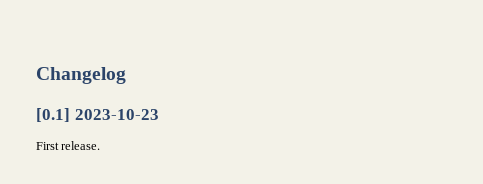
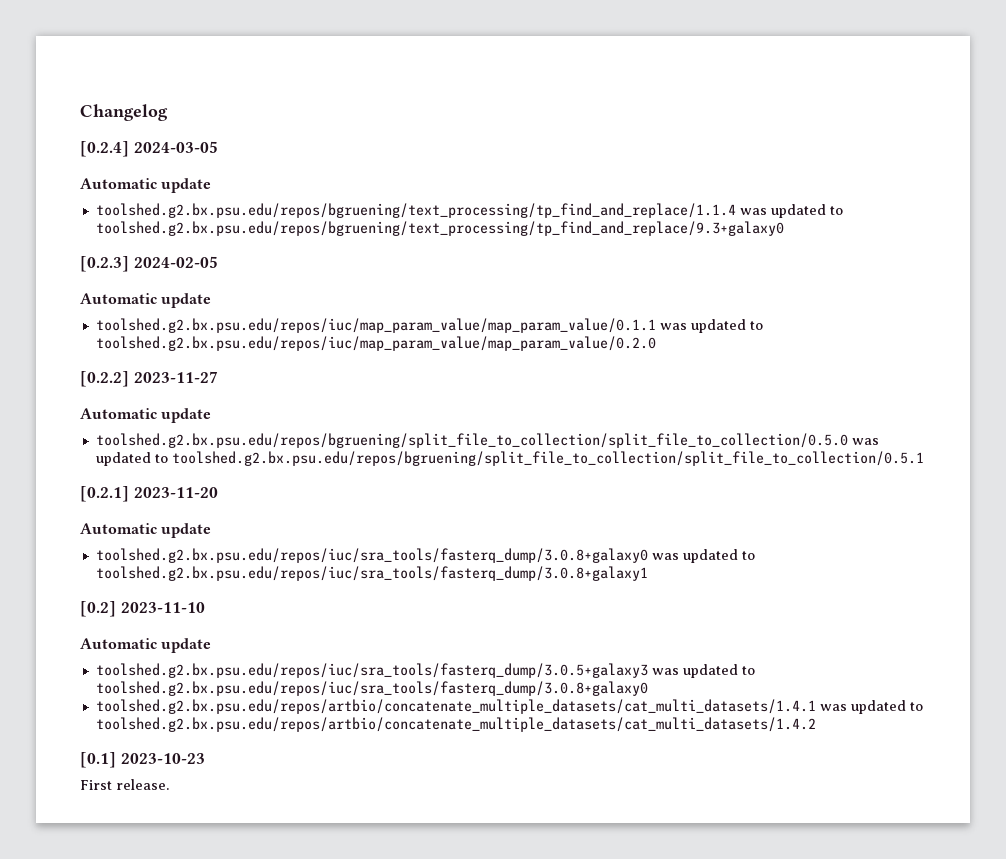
(126, 75) none -> [80,141,218,157] [80,178,212,193] [95,203,843,218] [95,221,784,236] [80,256,218,272] [80,293,212,308] [95,318,763,333] [95,336,656,351] [80,371,218,387] [80,408,212,423] [95,433,879,448] [95,451,924,466] [80,486,218,502] [80,523,212,538] [95,548,755,563] [95,566,648,581] [80,601,205,617] [80,638,212,653] [95,663,755,678] [95,681,648,696] [95,699,923,714] [95,717,816,732] // [0.2.4] 2024-03-05 // Automatic update // toolshed.g2.bx.psu.edu/repos/bgruening/text_processing/tp_find_and_replace/1.1.4 was updated to toolshed.g2.bx.psu.edu/repos/bgruening/text_processing/tp_find_and_replace/9.3+galaxy0 // [0.2.3] 2024-02-05 // Automatic update // toolshed.g2.bx.psu.edu/repos/iuc/map_param_value/map_param_value/0.1.1 was updated to toolshed.g2.bx.psu.edu/repos/iuc/map_param_value/map_param_value/0.2.0 // [0.2.2] 2023-11-27 // Automatic update // toolshed.g2.bx.psu.edu/repos/bgruening/split_file_to_collection/split_file_to_collection/0.5.0 was updated to toolshed.g2.bx.psu.edu/repos/bgruening/split_file_to_collection/split_file_to_collection/0.5.1 // [0.2.1] 2023-11-20 // Automatic update // toolshed.g2.bx.psu.edu/repos/iuc/sra_tools/fasterq_dump/3.0.8+galaxy0 was updated to toolshed.g2.bx.psu.edu/repos/iuc/sra_tools/fasterq_dump/3.0.8+galaxy1 // [0.2] 2023-11-10 // Automatic update // toolshed.g2.bx.psu.edu/repos/iuc/sra_tools/fasterq_dump/3.0.5+galaxy3 was updated to toolshed.g2.bx.psu.edu/repos/iuc/sra_tools/fasterq_dump/3.0.8+galaxy0 // toolshed.g2.bx.psu.edu/repos/artbio/concatenate_multiple_datasets/cat_multi_datasets/1.4.1 was updated to toolshed.g2.bx.psu.edu/repos/artbio/concatenate_multiple_datasets/cat_multi_datasets/1.4.2

